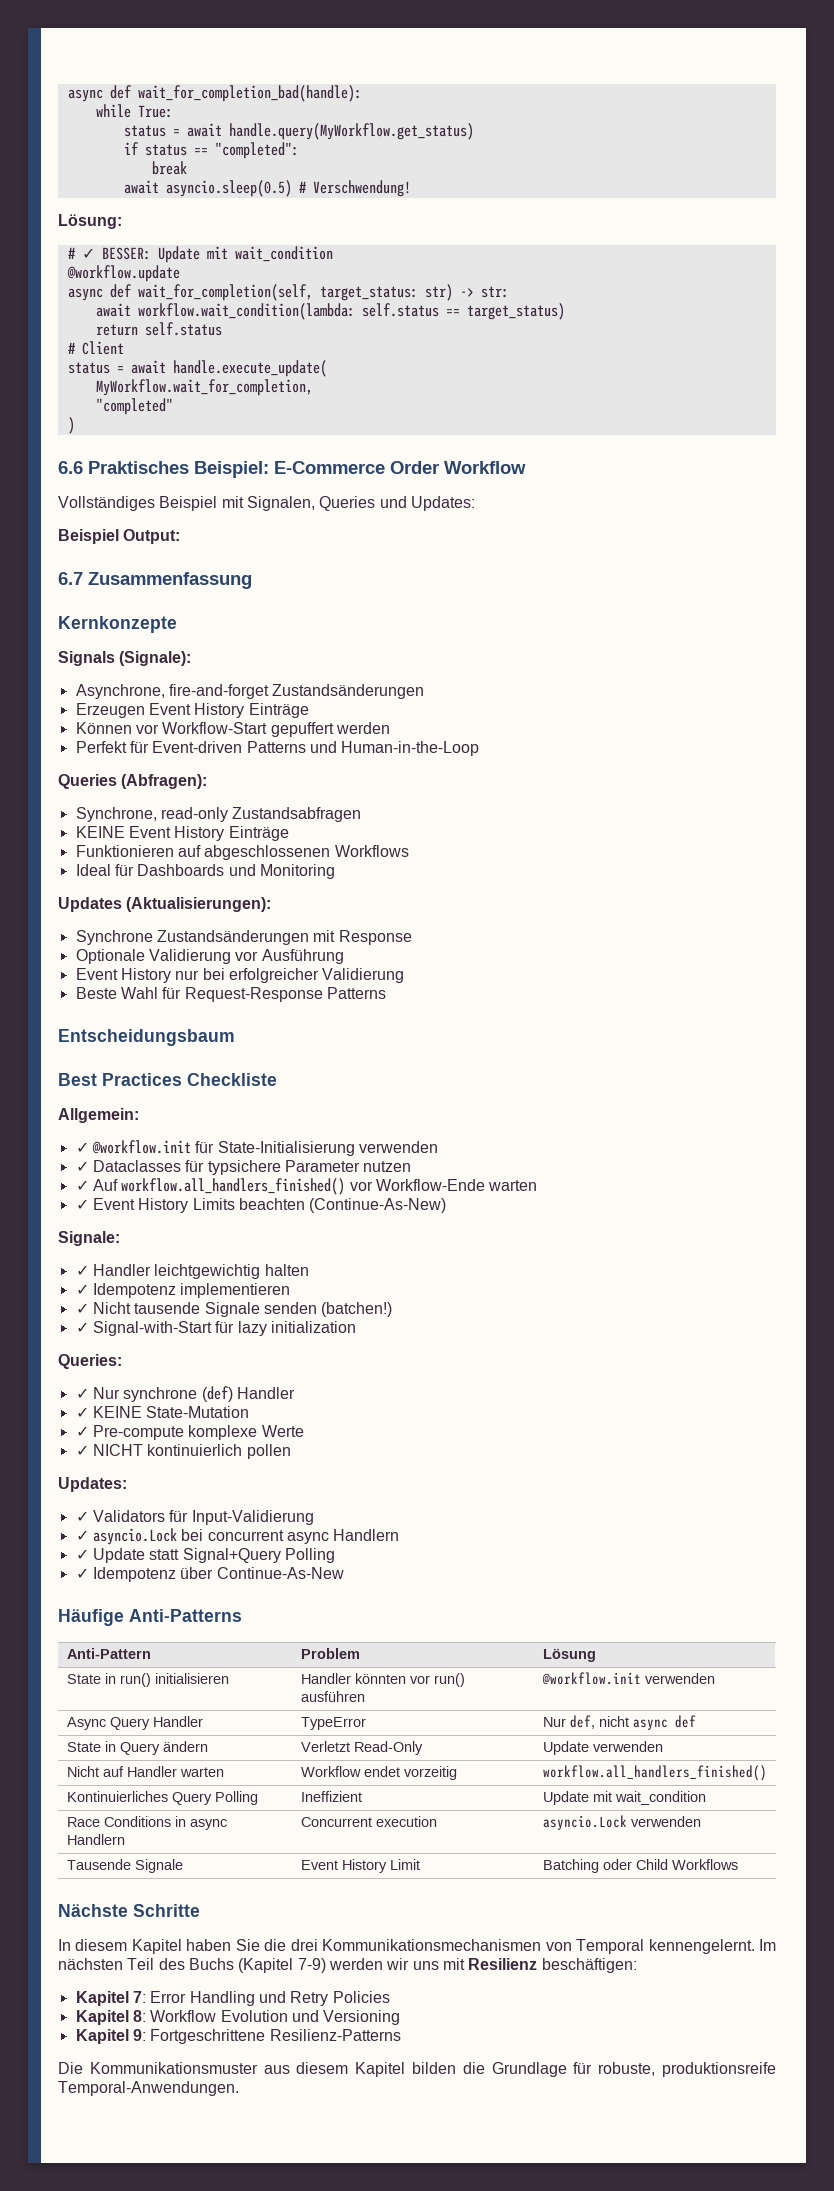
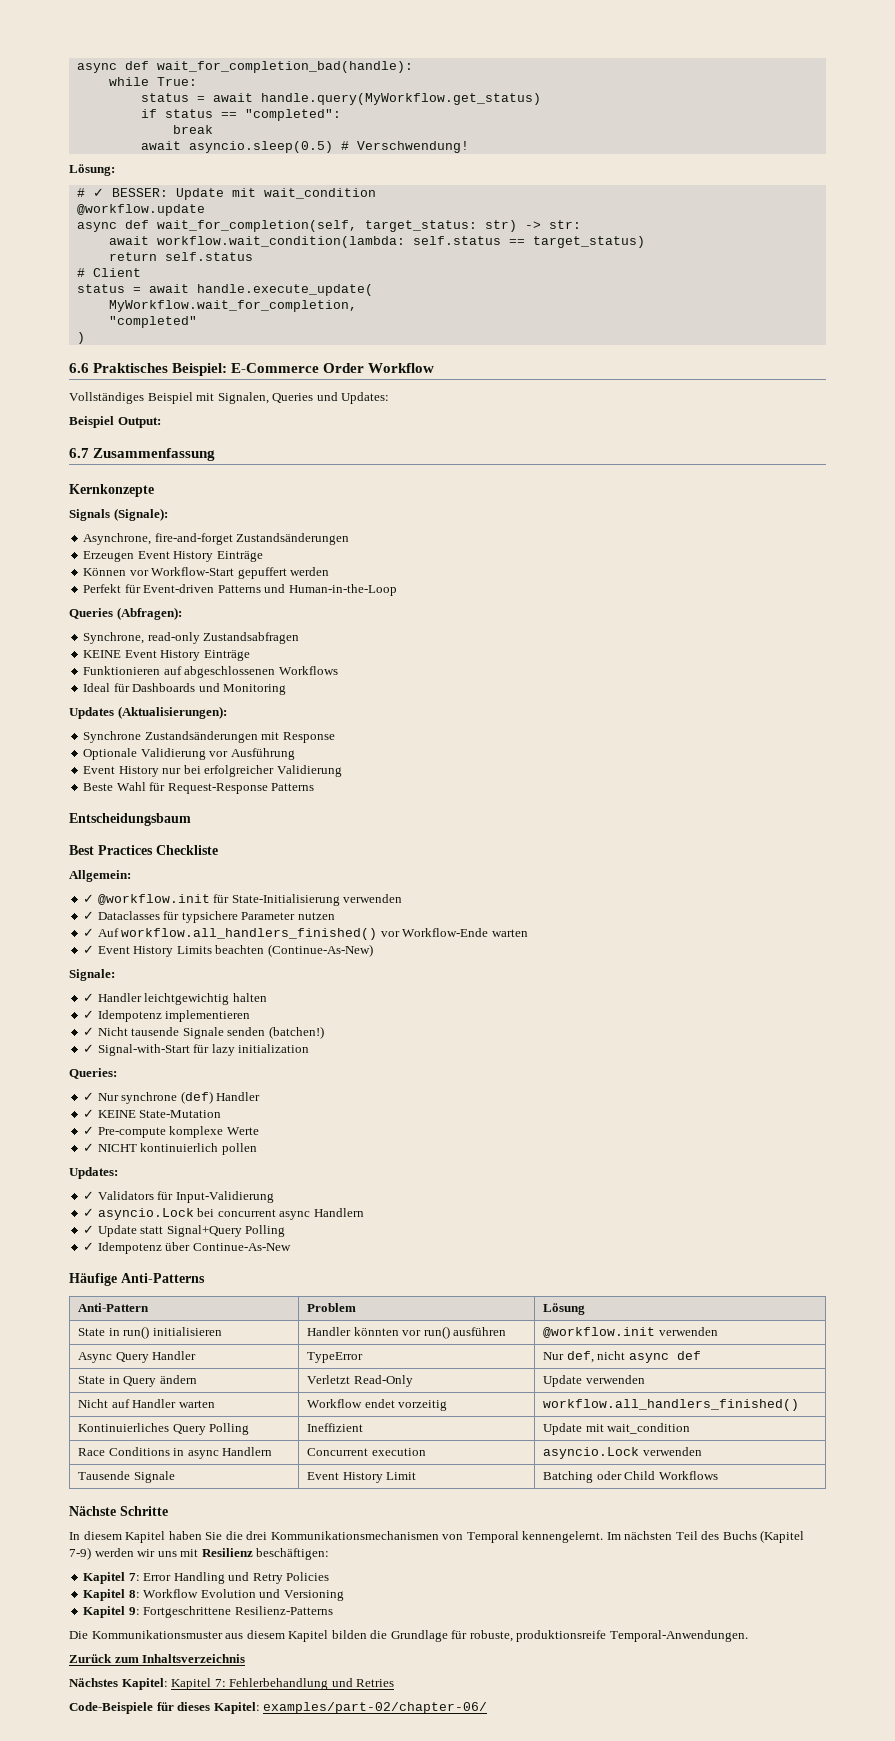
(239, 2088) none -> [69,1654,246,1663] [69,1678,395,1690] [69,1702,488,1714] // Zurück zum Inhaltsverzeichnis // Nächstes Kapitel: Kapitel 7: Fehlerbehandlung und Retries // Code-Beispiele für dieses Kapitel: examples/part-02/chapter-06/

